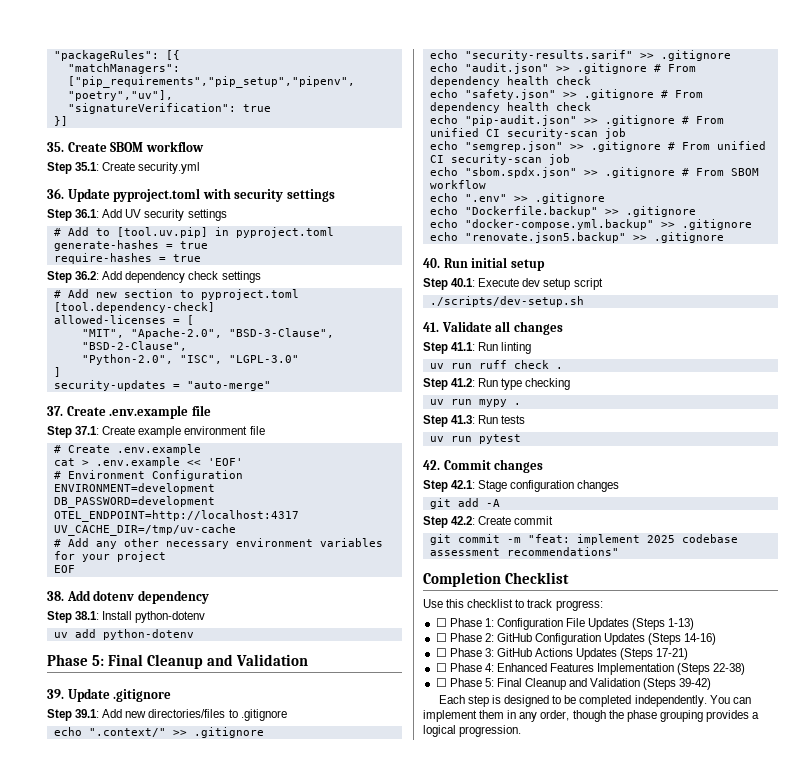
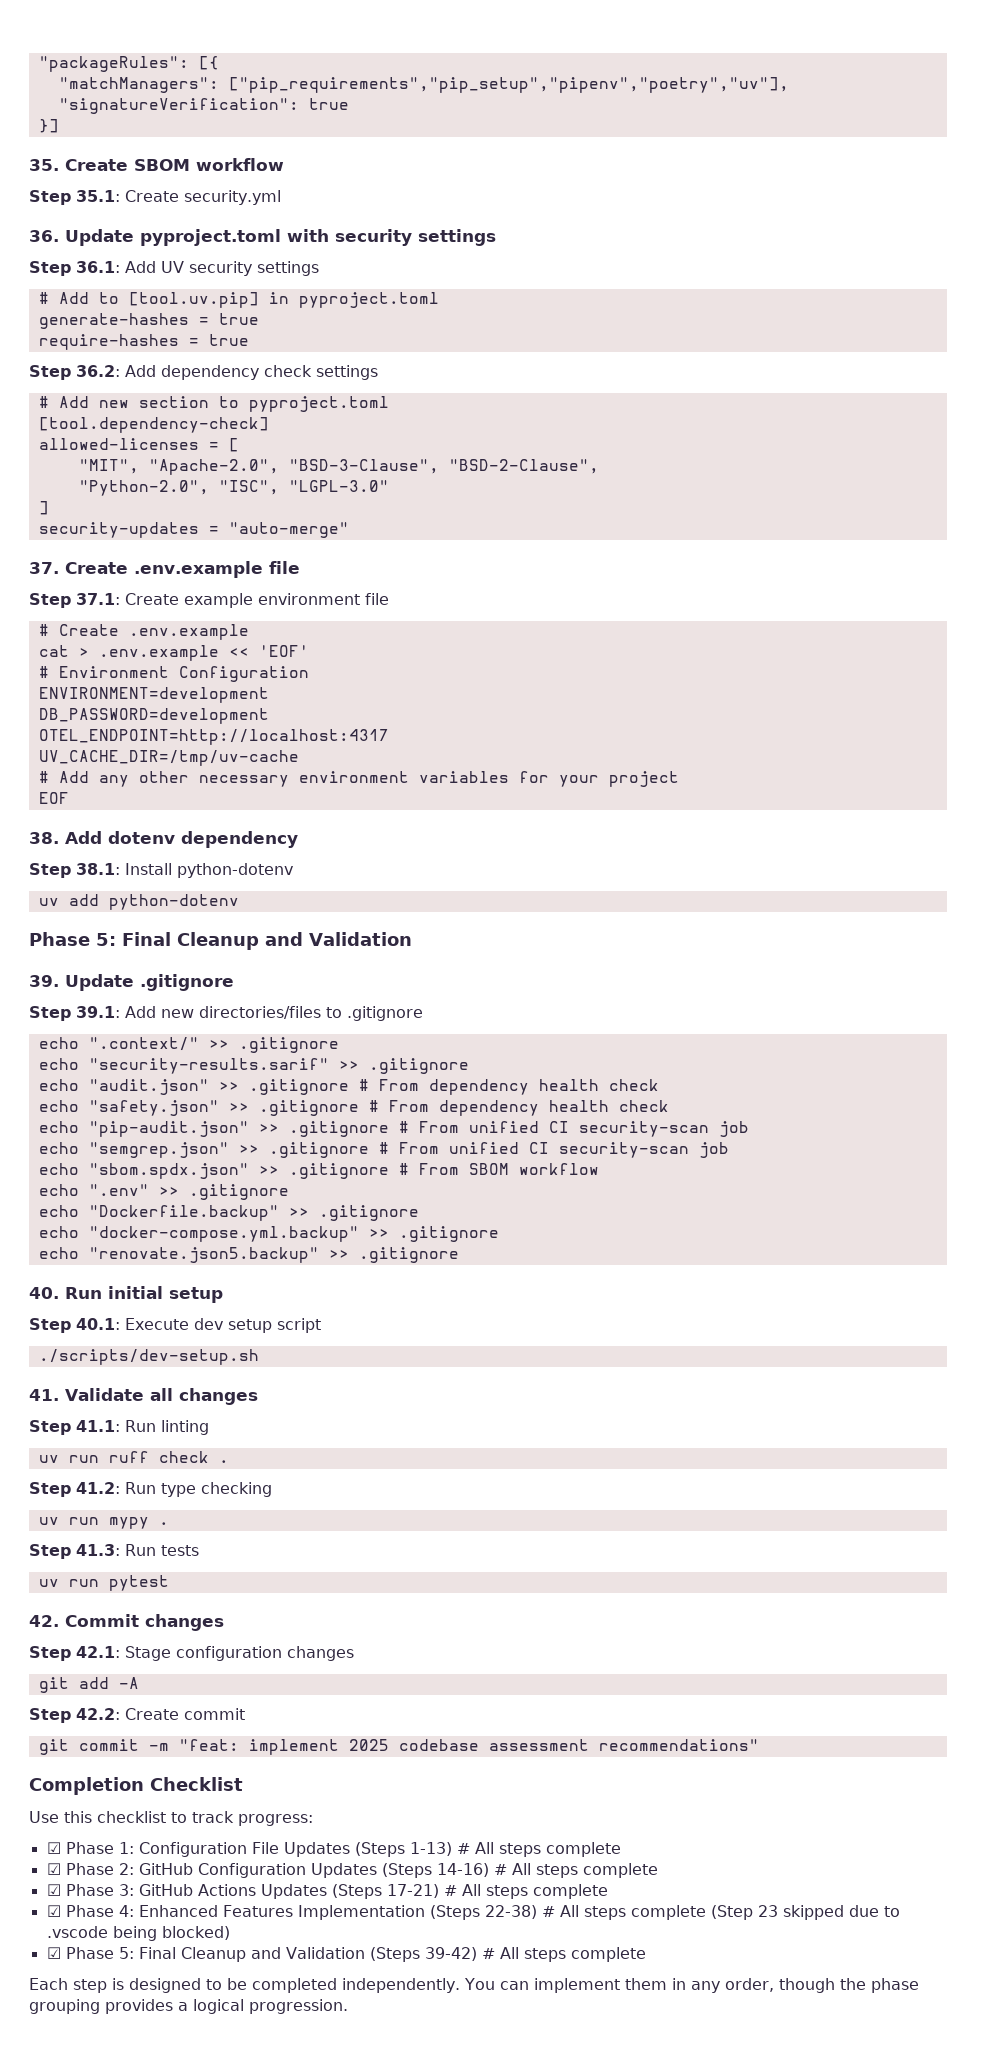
[435,618,447,627] ☐ -> [46,1842,61,1854] ☑
[435,633,447,642] // ☐ -> [456,1842,621,1857] [46,1863,61,1875] # All steps complete // ☑
[435,648,447,657] // ☐ -> [493,1863,658,1878] [46,1884,61,1896] # All steps complete // ☑
[435,663,447,672] // ☐ -> [443,1884,608,1899] [46,1905,61,1917] # All steps complete // ☑
[435,678,447,687] // ☐ -> [541,1905,900,1920] [46,1926,230,1941] [46,1947,61,1959] # All steps complete (Step 23 skipped due to .vscode being blocked) // ☑
(712, 684) none -> [481,1947,646,1962] # All steps complete

